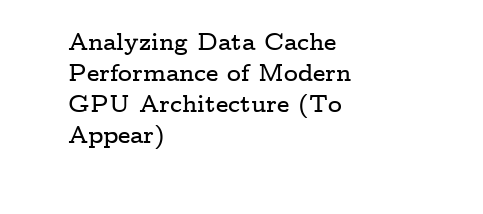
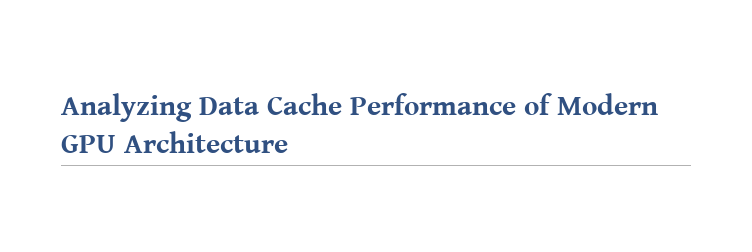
[298,94,342,118] [68,125,165,150] (To Appear) -> (288, 142) none

